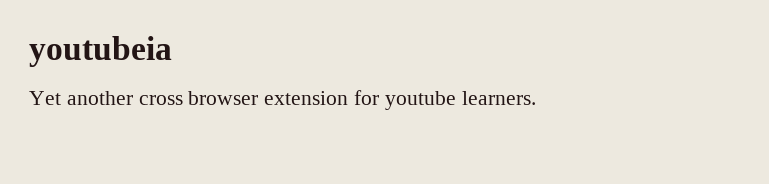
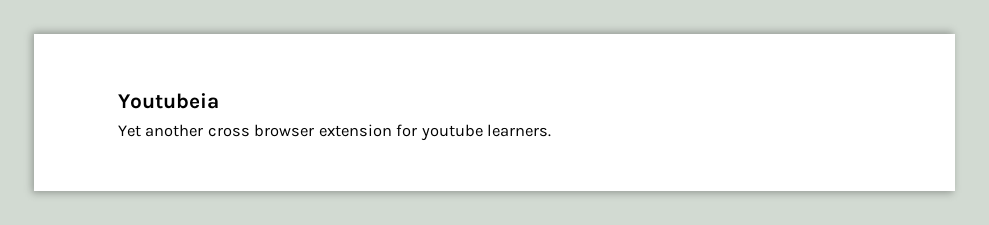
[29,36,172,67] youtubeia -> [118,93,219,109] Youtubeia

